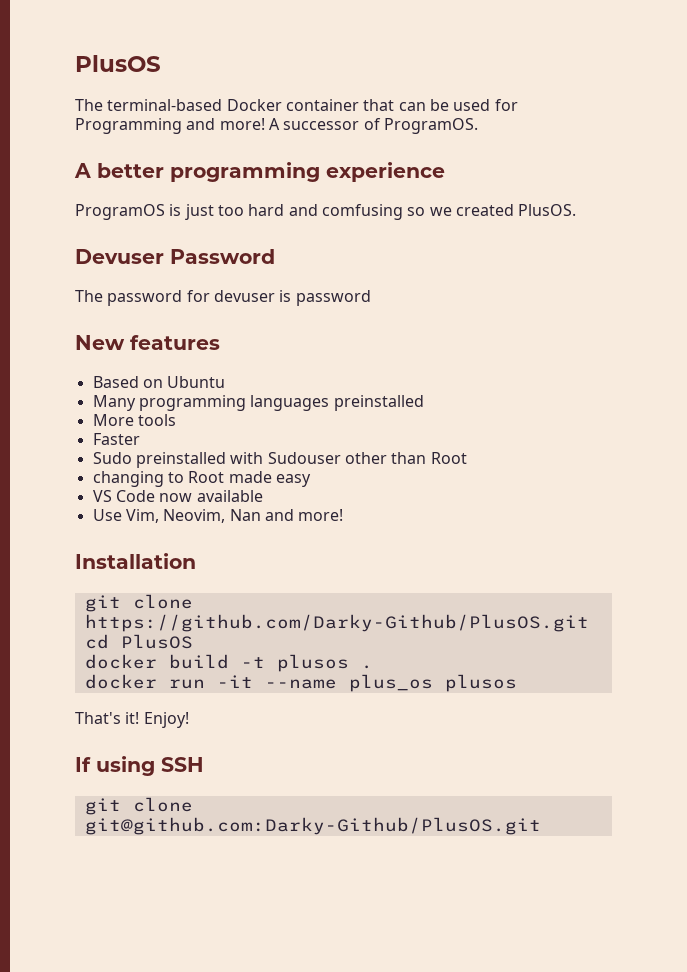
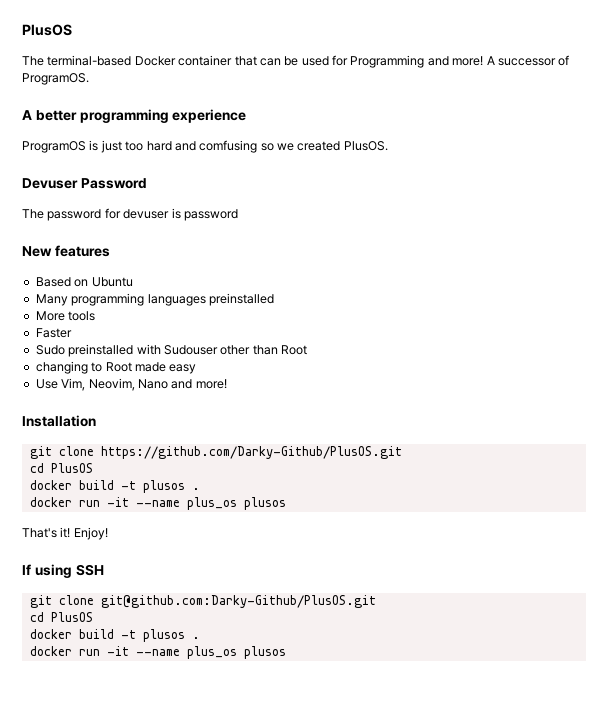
[92,490,263,502] // VS Code now available -> (197, 369) none
[229,509,261,521] Nan -> [137,379,168,389] Nano
(541, 826) none -> [29,612,93,622] [29,629,200,642] [29,646,286,659] // cd PlusOS // docker build -t plusos . // docker run -it --name plus_os plusos

